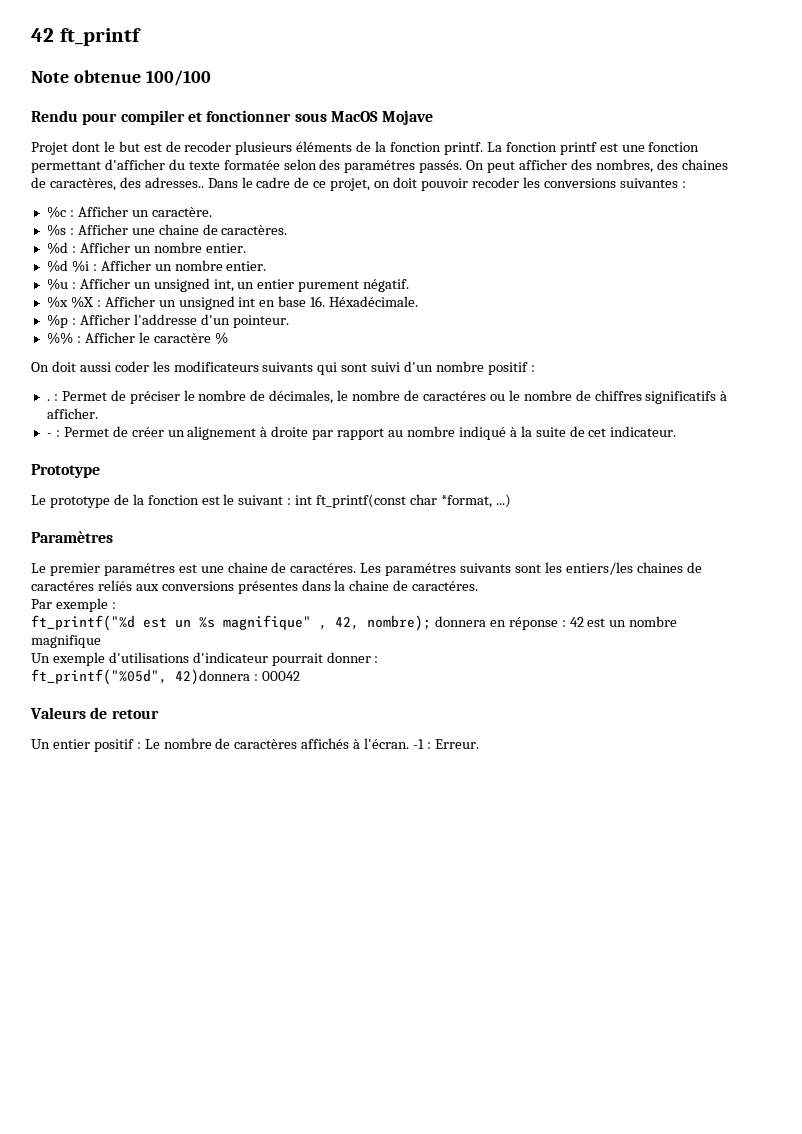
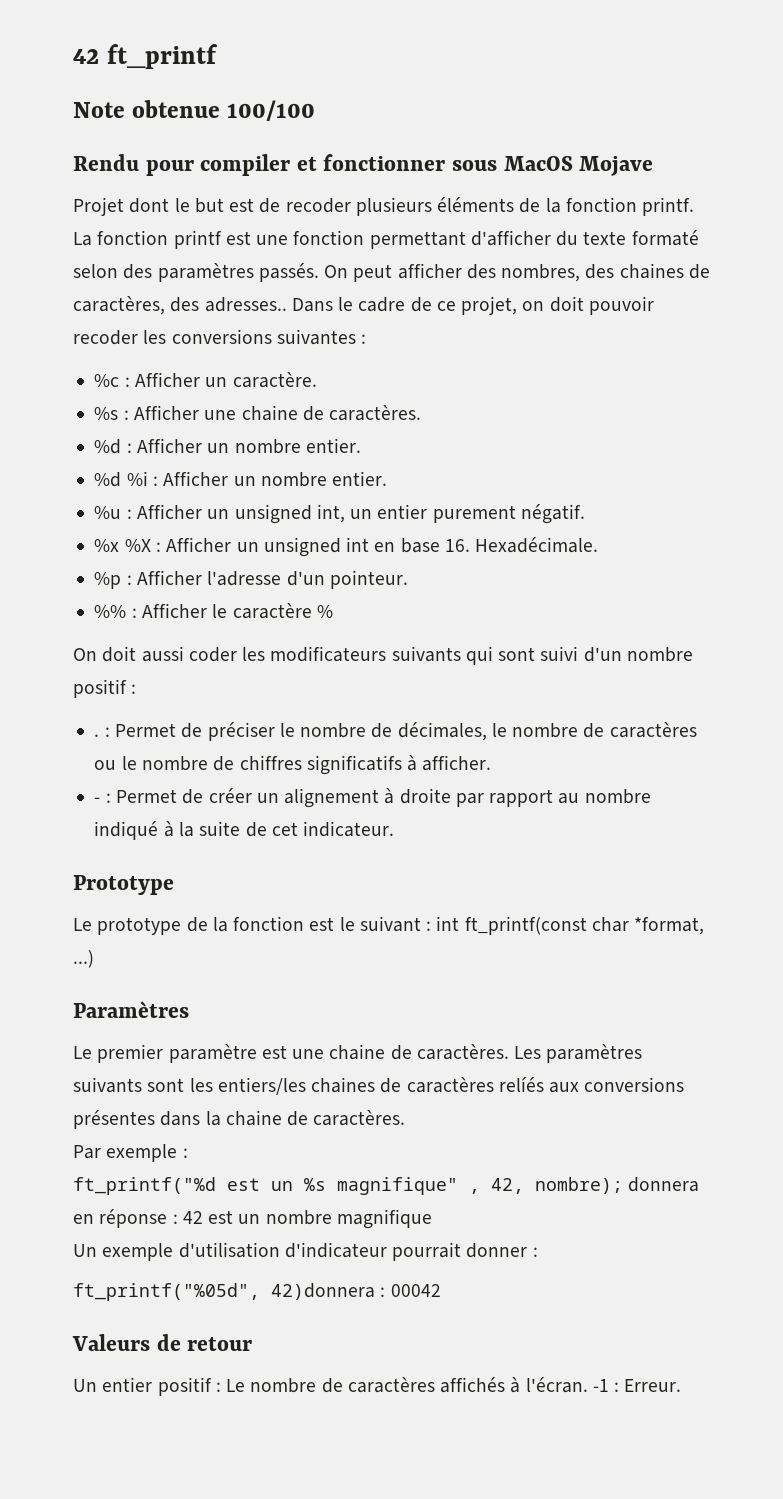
[223,160,280,170] formatée -> [631,230,699,246] formaté
[344,160,416,173] paramétres -> [157,263,254,282] paramètres
[329,296,419,307] Héxadécimale. -> [475,537,599,553] Hexadécimale.
[133,314,197,325] l'addresse -> [207,571,282,586] l'adresse
[422,391,486,401] caractéres -> [609,722,697,738] caractères
[103,563,175,576] paramétres -> [168,1044,257,1063] paramètre
[290,563,457,576] caractéres. Les paramétres -> [416,1044,643,1063] caractères. Les paramètres
[31,581,94,591] caractéres -> [406,1077,494,1093] caractères
[412,581,479,591] caractéres. -> [313,1110,406,1126] caractères.
[108,652,189,663] d'utilisations -> [178,1242,280,1258] d'utilisation

